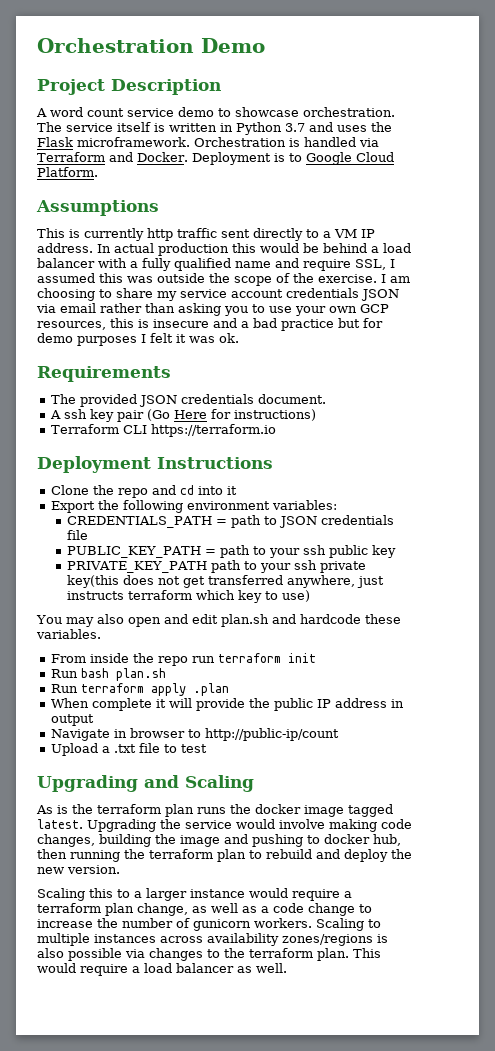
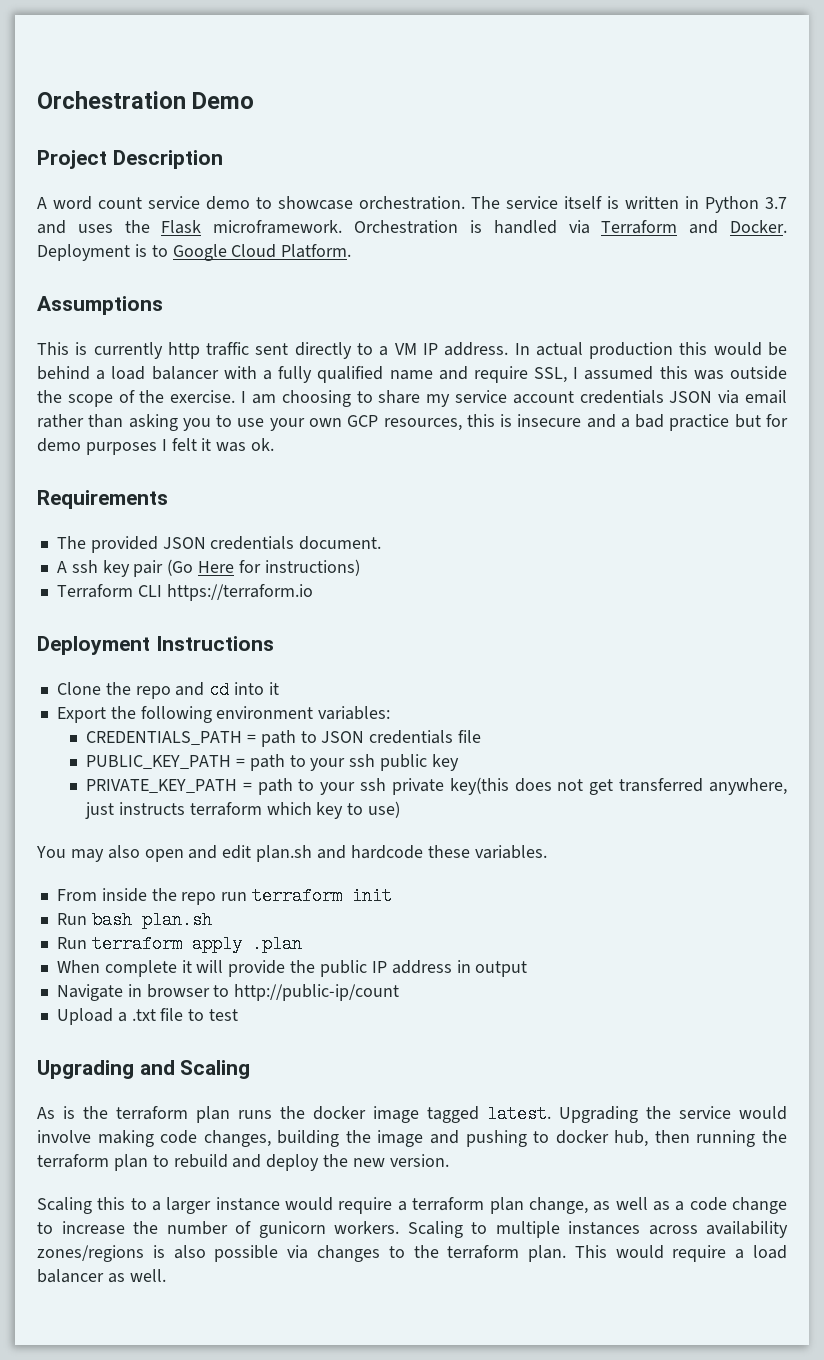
(208, 567) none -> [242,782,252,791] =

